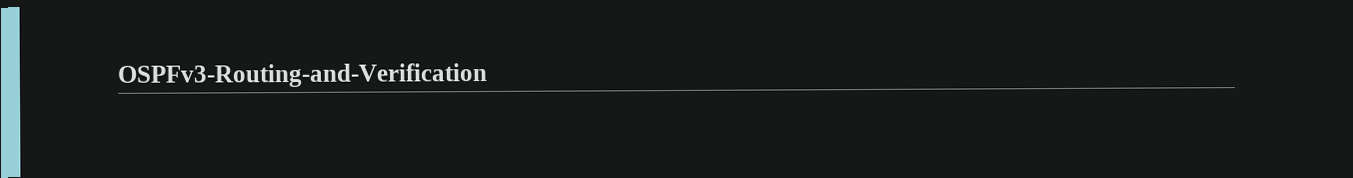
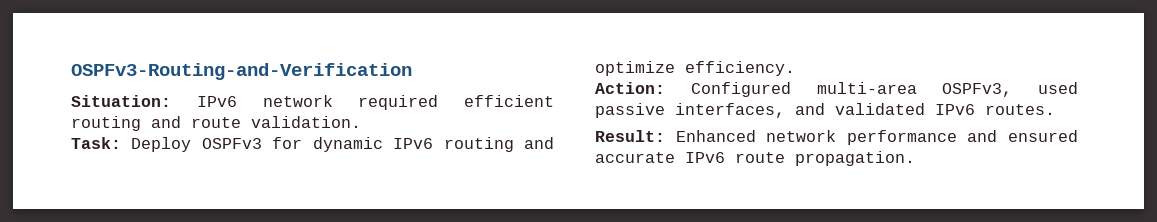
(487, 75) none -> [71,95,554,110] [71,116,361,131] [71,137,554,152] [595,61,795,76] [595,82,1078,97] [595,103,1055,118] [595,130,1078,145] [595,151,915,166] // Situation: IPv6 network required efficient routing and route validation. // Task: Deploy OSPFv3 for dynamic IPv6 routing and optimize efficiency. // Action: Configured multi-area OSPFv3, used passive interfaces, and validated IPv6 routes. // Result: Enhanced network performance and ensured accurate IPv6 route propagation.

